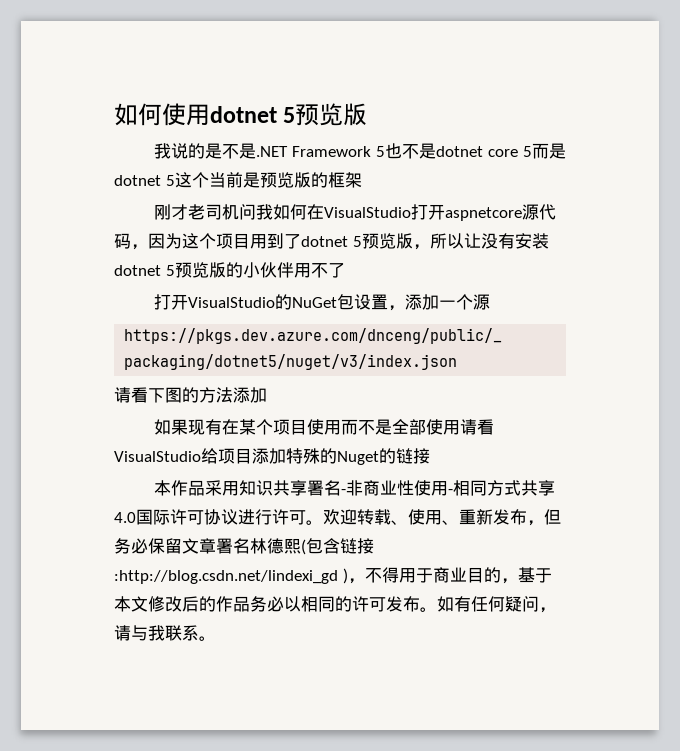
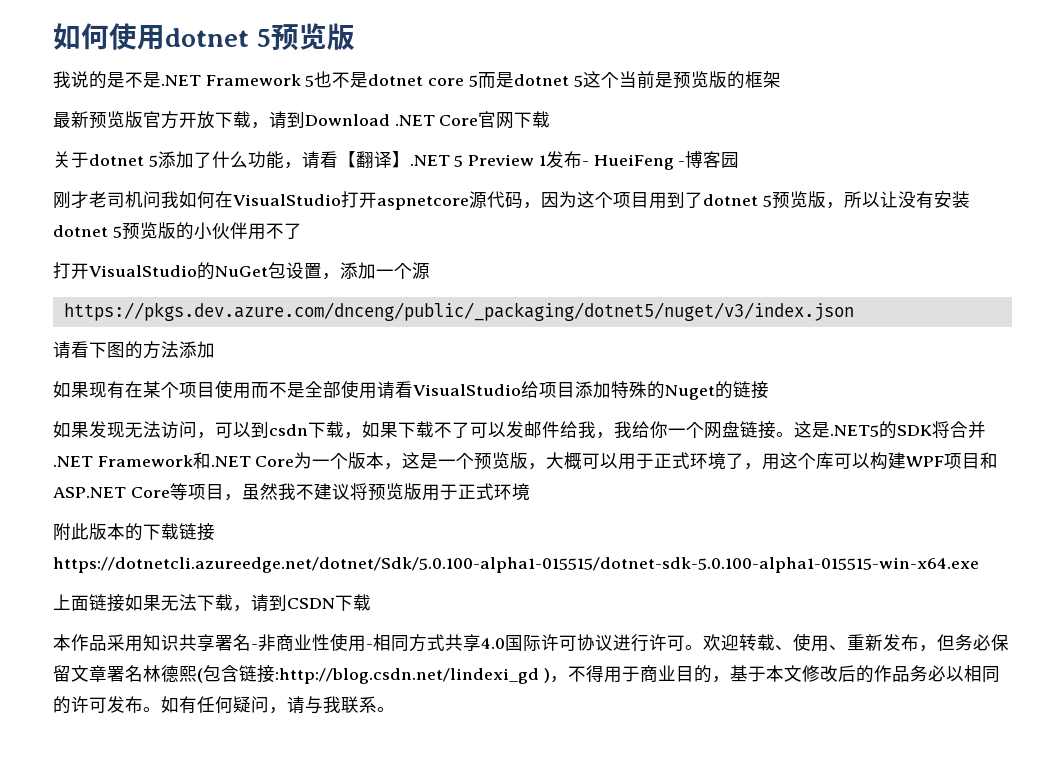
(362, 180) none -> [53,111,551,129] [53,151,740,170] // 最新预览版官方开放下载，请到Download .NET Core官网下载 // 关于dotnet 5添加了什么功能，请看【翻译】.NET 5 Preview 1发布- HueiFeng -博客园
(430, 456) none -> [53,421,986,439] [53,452,999,470] [53,483,530,501] [53,523,215,541] [53,557,979,573] [53,594,371,612] // 如果发现无法访问，可以到csdn下载，如果下载不了可以发邮件给我，我给你一个网盘链接。这是.NET5的SDK将合并.NET Framework和.NET Core为一个版本，这是一个预览版，大概可以用于正式环境了，用这个库可以构建WPF项目和ASP.NET Core等项目，虽然我不建议将预览版用于正式环境 // 附此版本的下载链接https://dotnetcli.azureedge.net/dotnet/Sdk/5.0.100-alpha1-015515/dotnet-sdk-5.0.100-alpha1-015515-win-x64.exe // 上面链接如果无法下载，请到CSDN下载

